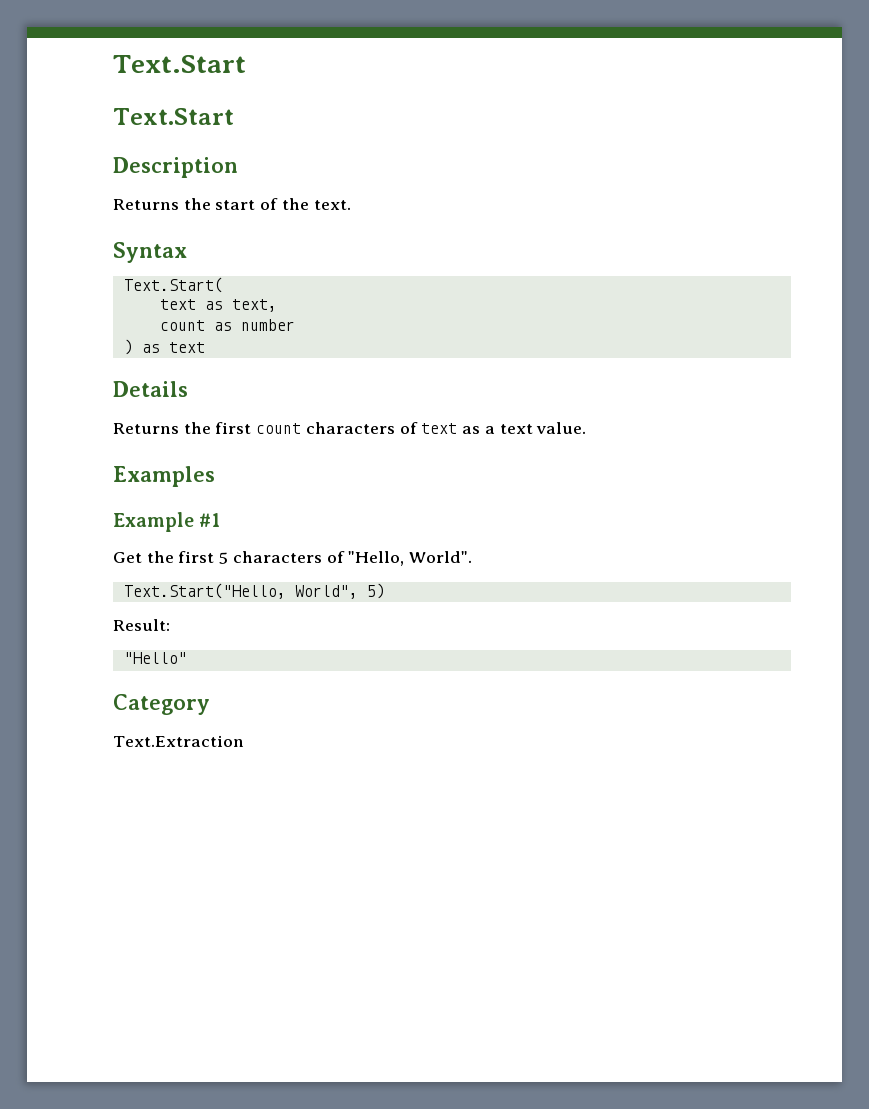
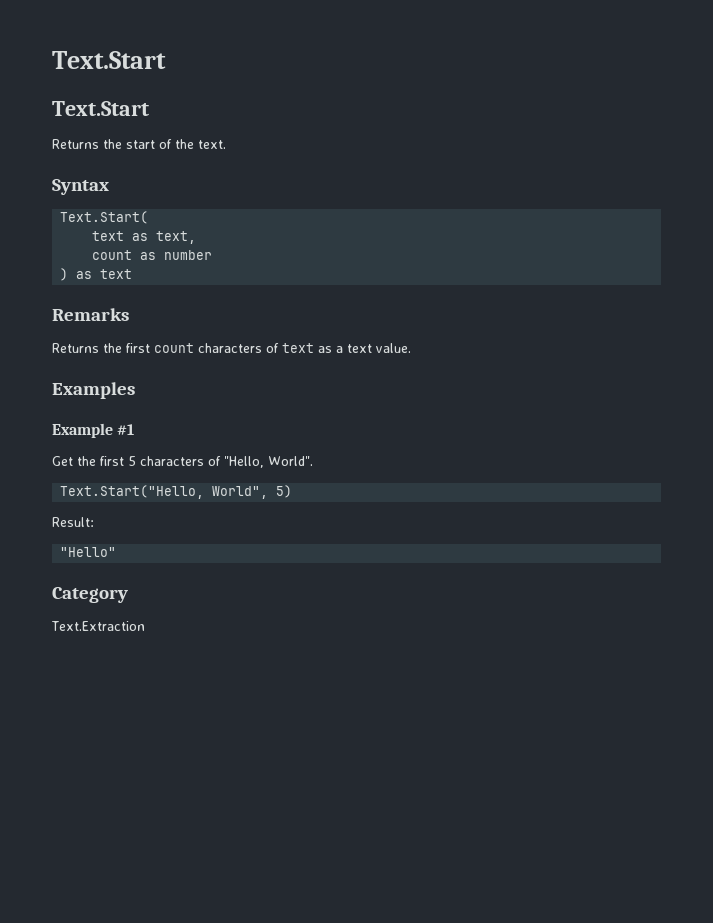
[113,157,238,178] // Description -> (149, 108) none
[113,381,188,397] Details -> [52,308,129,321] Remarks

